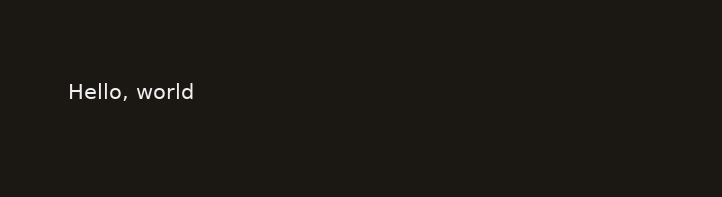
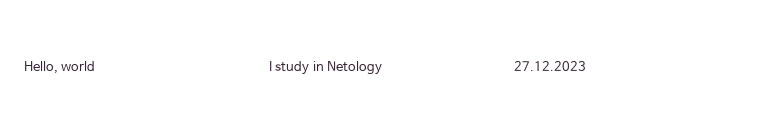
(194, 91) none -> [269,61,383,75] [514,61,586,71] // I study in Netology // 27.12.2023

